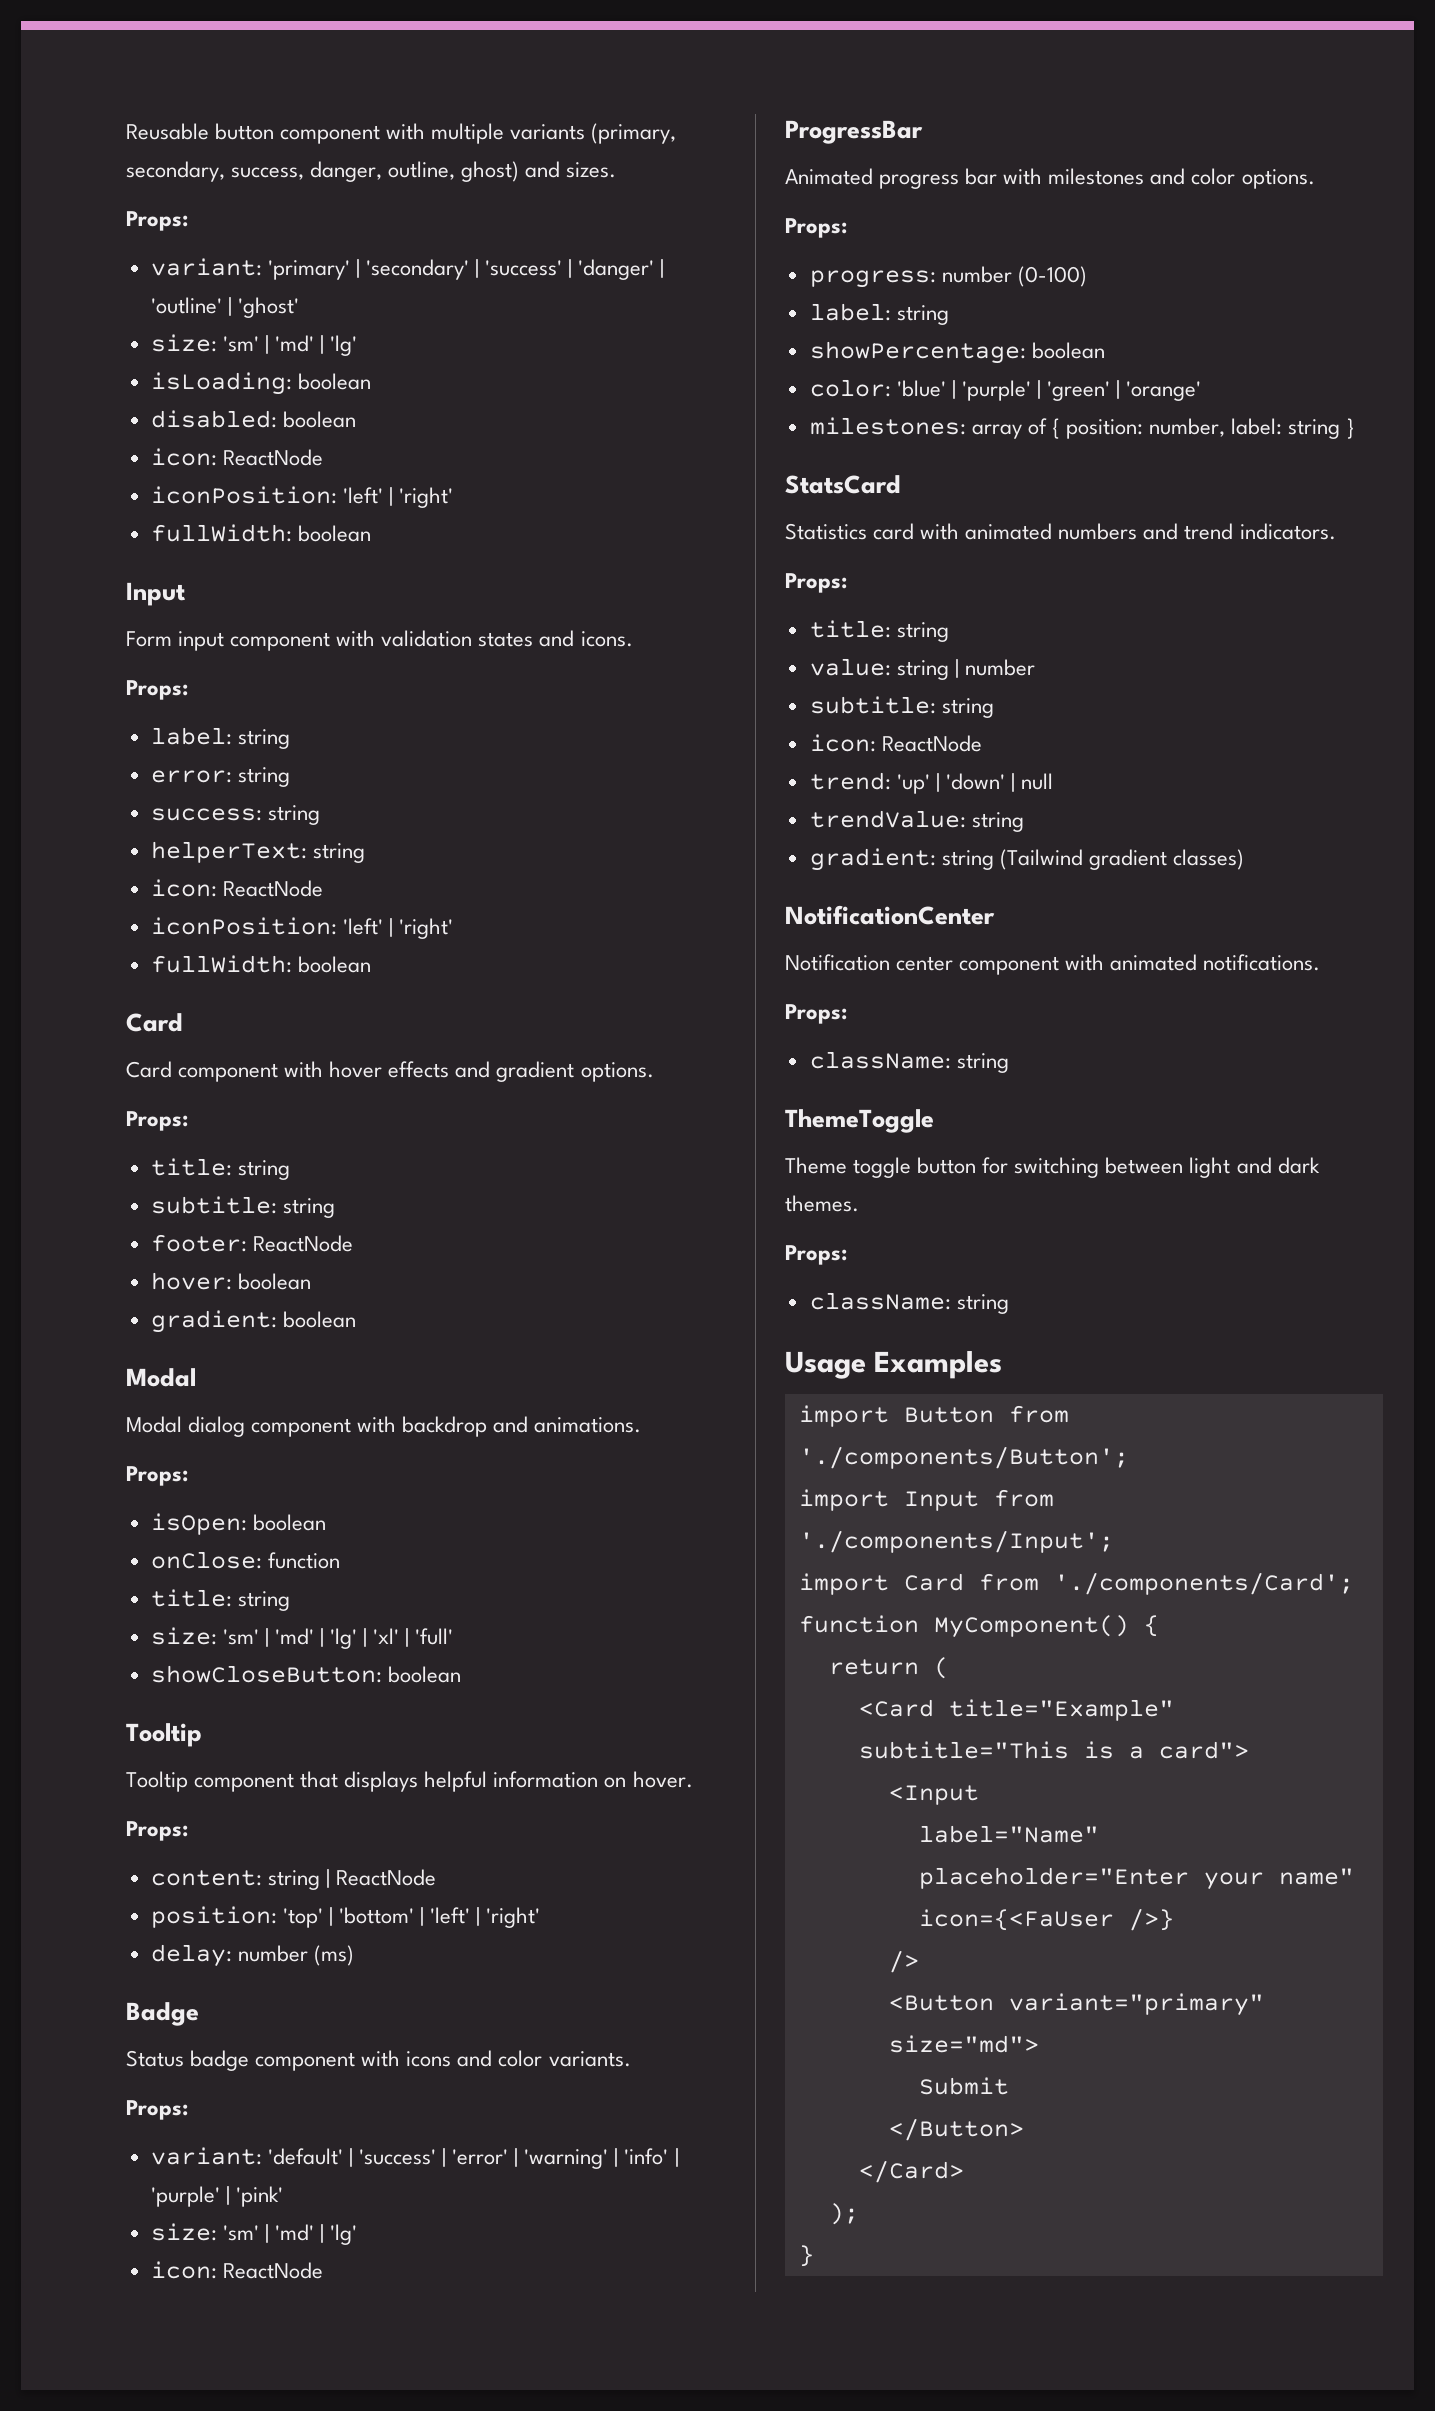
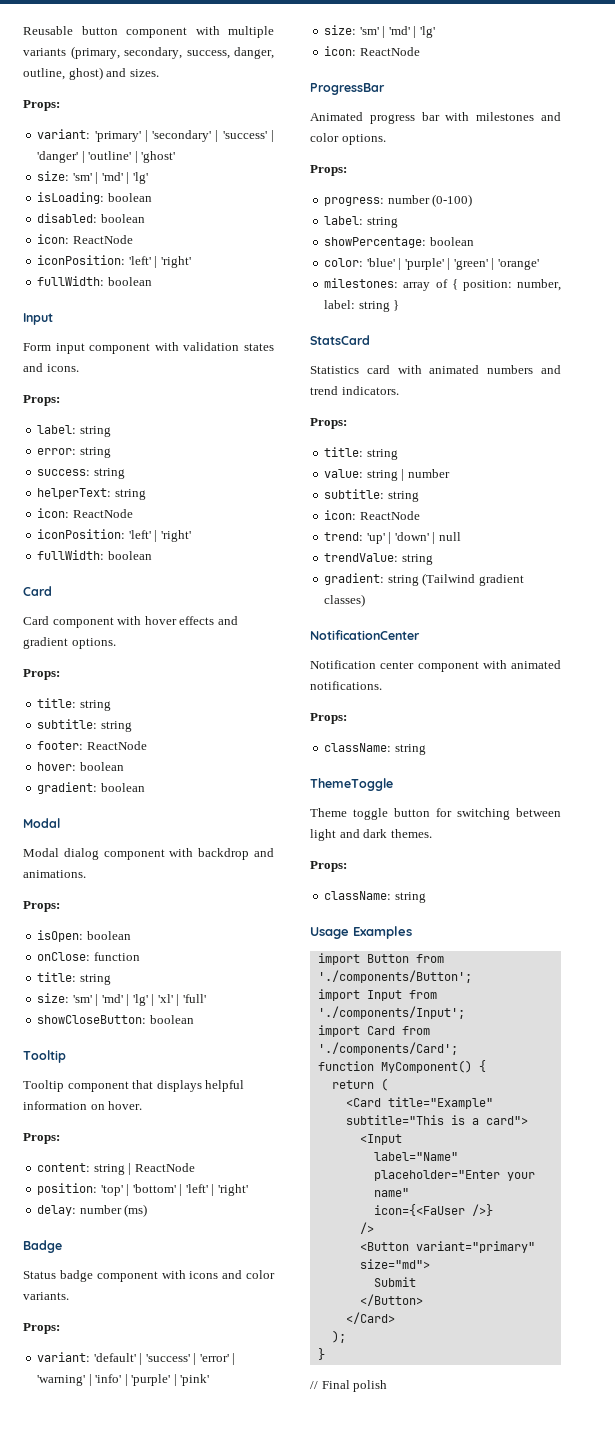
(814, 2256) none -> [310,1380,388,1392] // // Final polish

